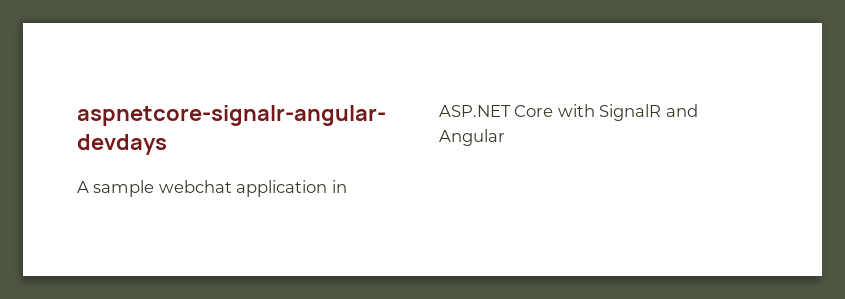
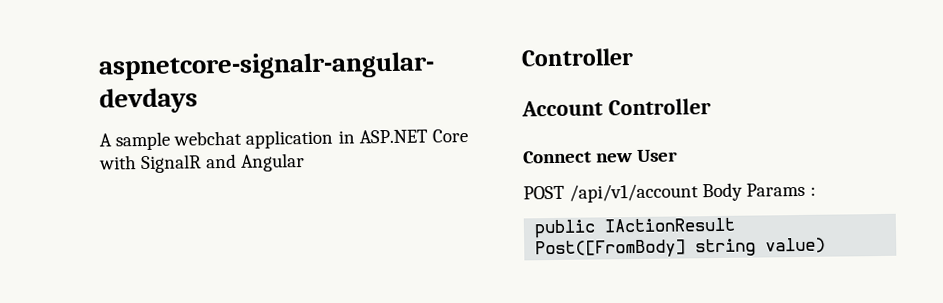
(505, 137) none -> [521,48,633,67] [521,98,711,117] [523,149,679,164] [523,182,816,203] [534,217,736,239] [535,237,827,259] // Controller // Account Controller // Connect new User // POST /api/v1/account Body Params : // public IActionResult Post([FromBody] string value)

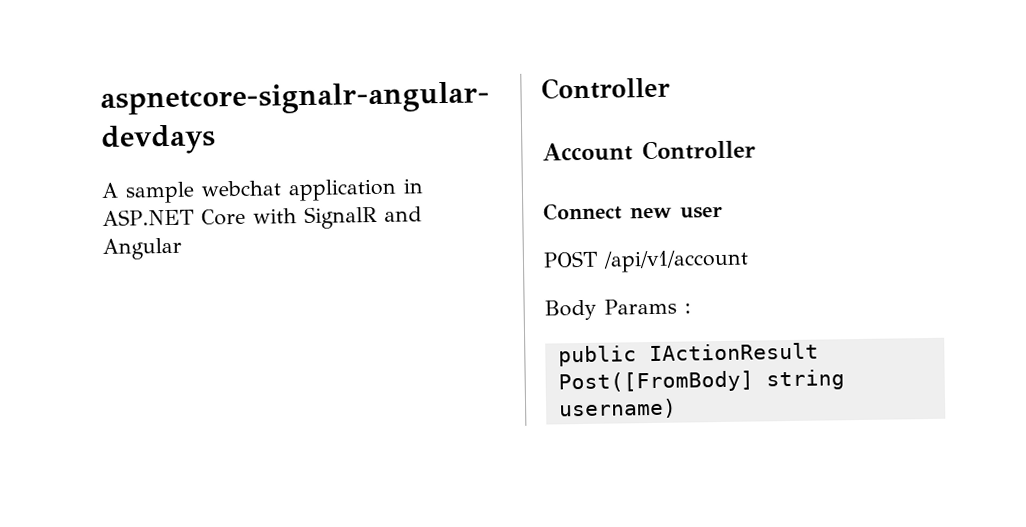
[636,149,679,162] User -> [680,205,723,219] user
(700, 193) none -> (749, 261) //
[765,237,827,254] value) -> [557,398,677,420] username)

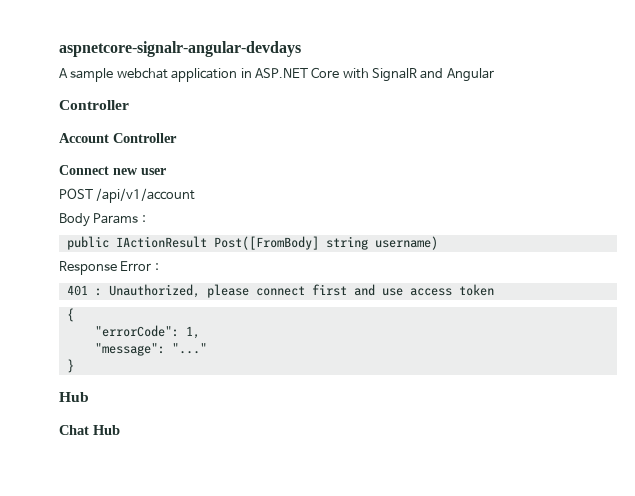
(677, 409) none -> [59,261,159,275] [66,284,494,298] [66,308,74,322] [94,325,200,339] [94,343,207,356] [66,359,74,373] [59,392,89,402] [59,425,120,435] // Response Error : // 401 : Unauthorized, please connect first and use access token // { // "errorCode": 1, // "message": "..." // } // Hub // Chat Hub

